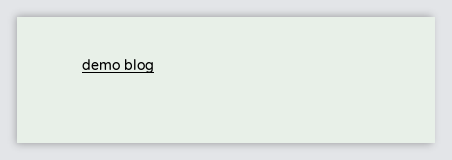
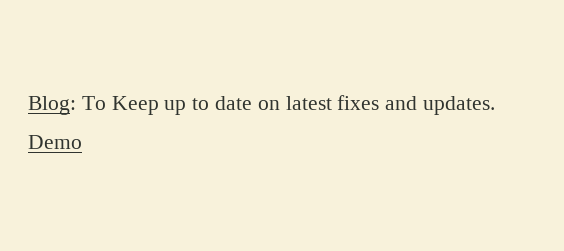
[82,59,154,73] demo blog -> [28,95,496,115] [28,135,82,149] Blog: To Keep up to date on latest fixes and updates. // Demo

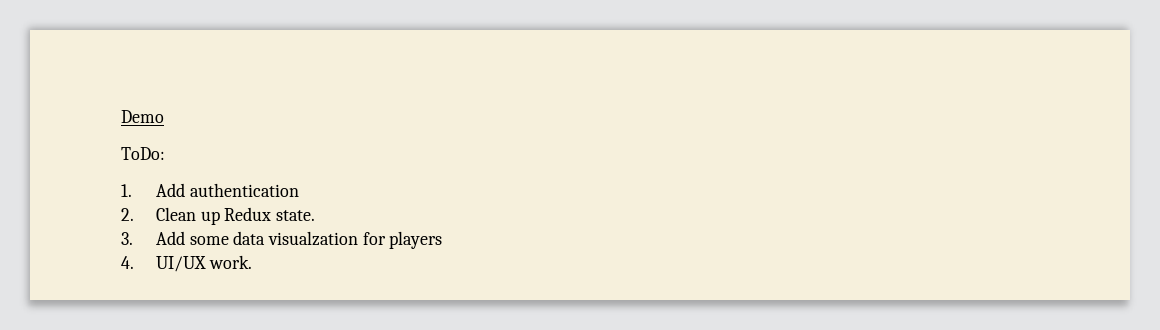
[28,95,496,115] [28,135,82,149] Blog: To Keep up to date on latest fixes and updates. // Demo -> [121,110,164,123] [121,147,165,160] [121,183,299,197] [121,207,315,225] [121,231,443,249] [121,255,252,272] Demo // ToDo: // 1. Add authentication // 2. Clean up Redux state. // 3. Add some data visualzation for players // 4. UI/UX work.

